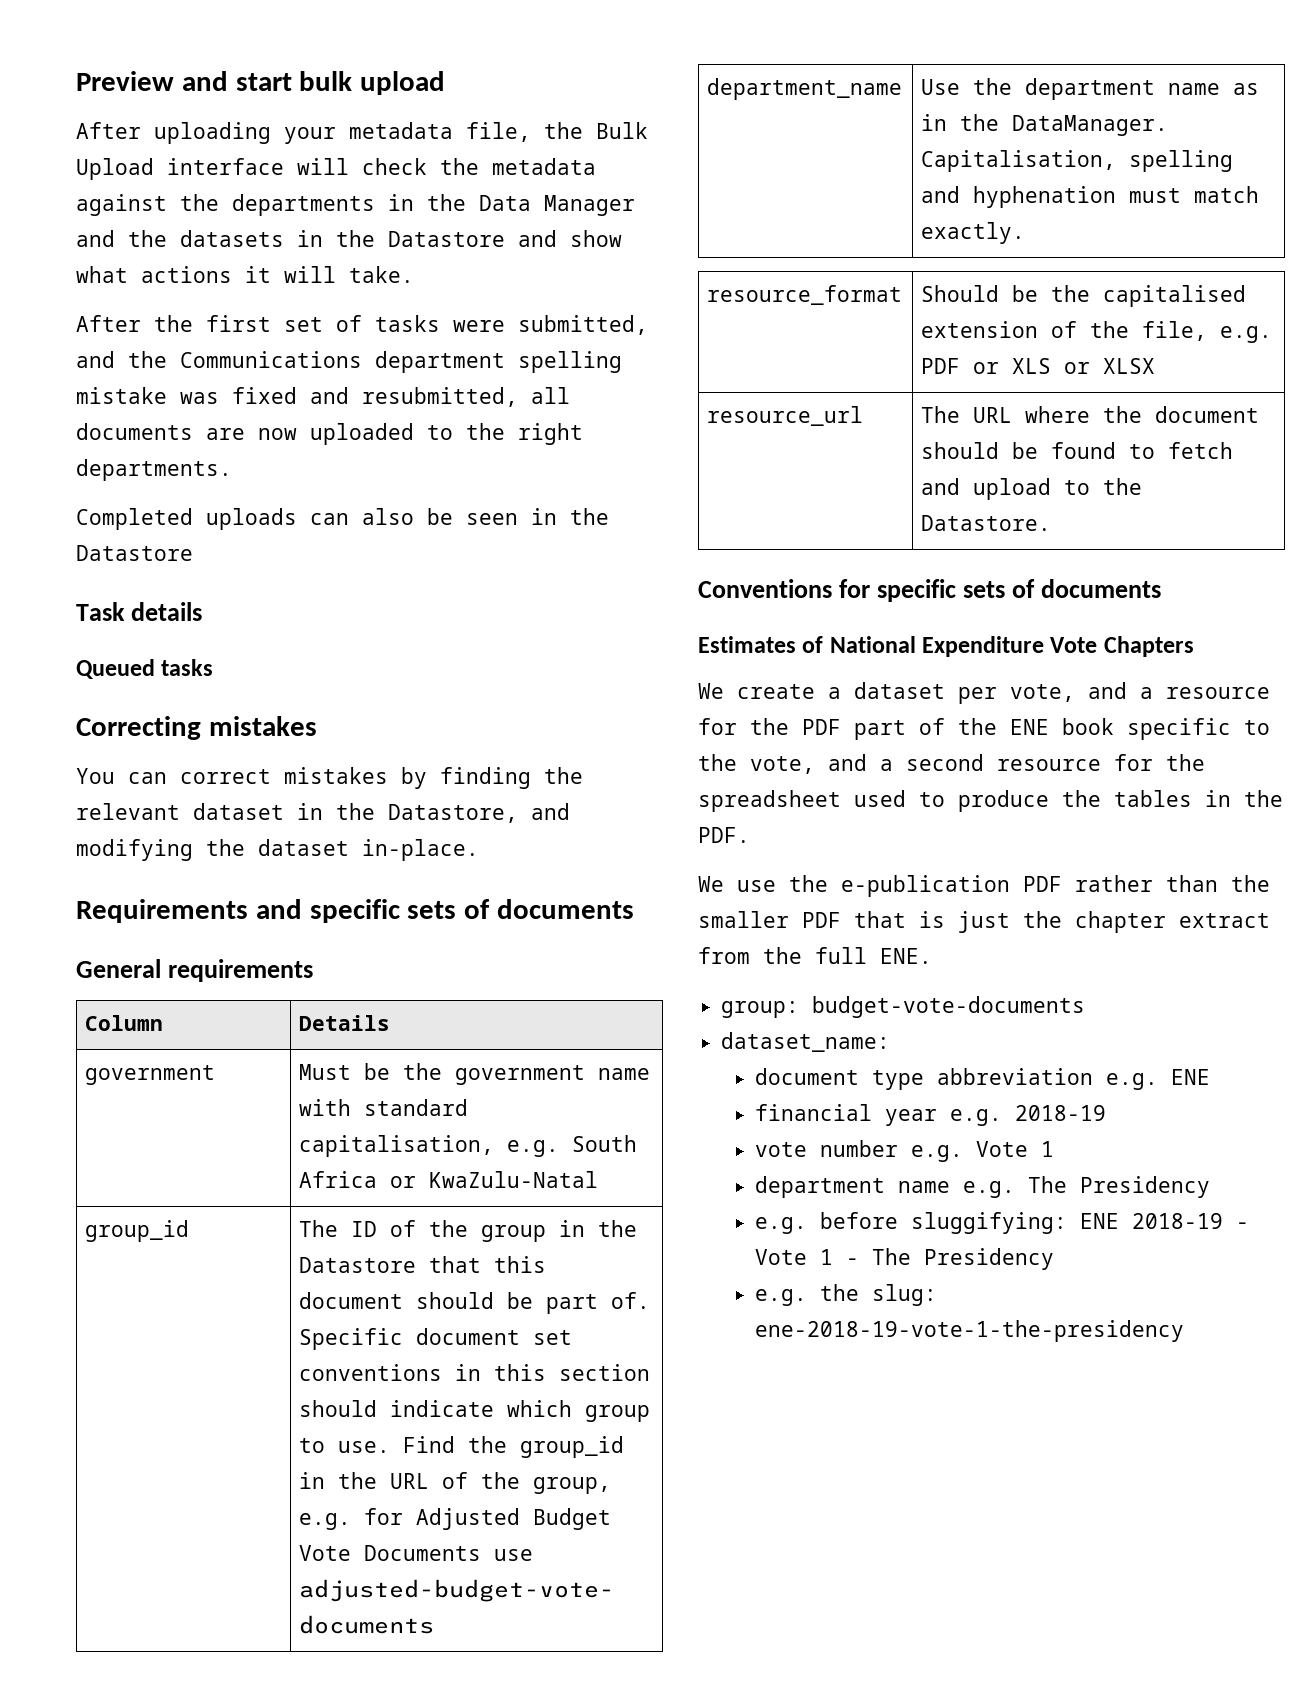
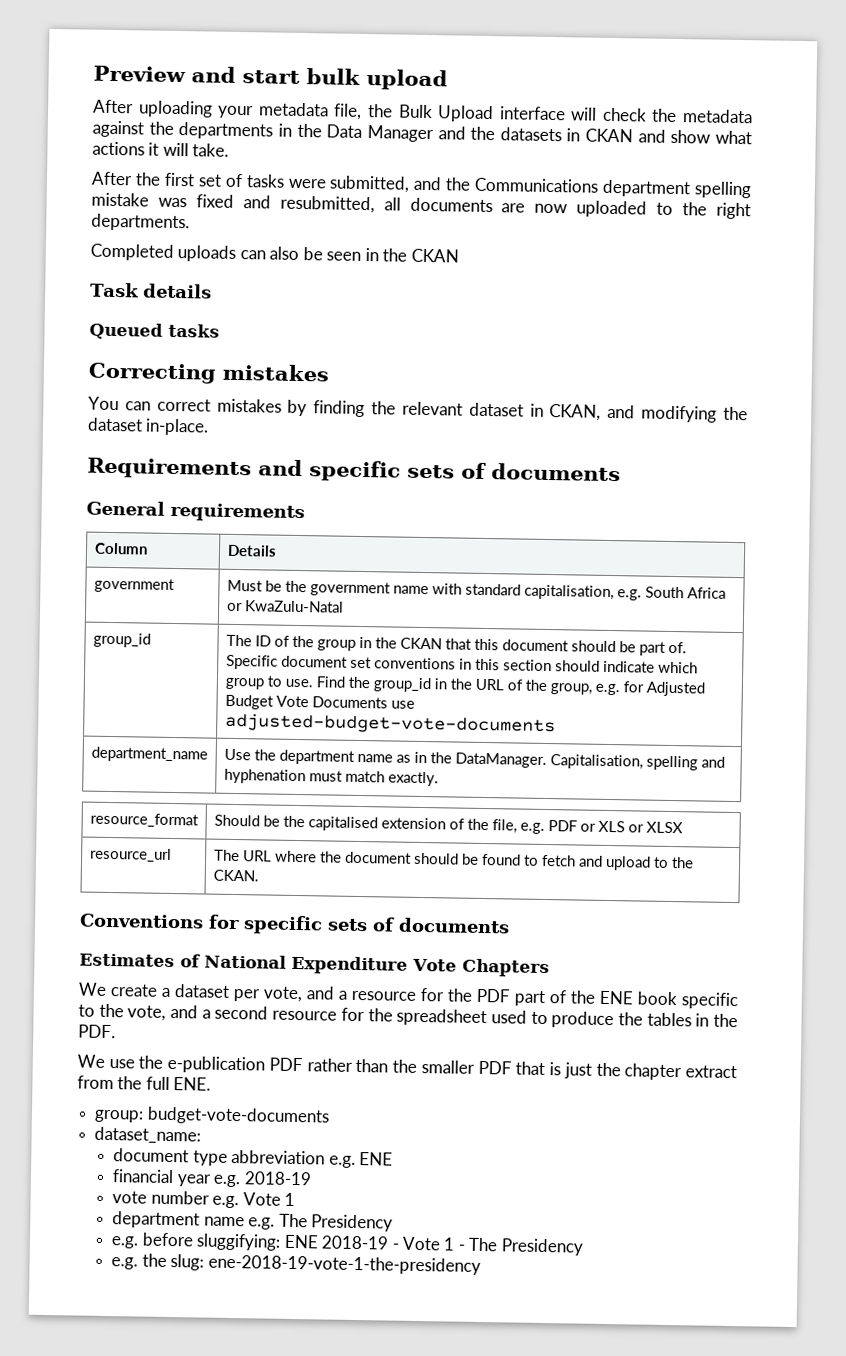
[336,230,505,247] the Datastore -> [585,128,634,143] CKAN
[76,545,193,561] Datastore -> [410,248,459,263] CKAN
[336,803,518,823] the Datastore, -> [549,403,602,421] CKAN,
[299,1257,417,1273] Datastore -> [399,637,442,650] CKAN
[921,515,1052,531] Datastore. -> [212,869,259,882] CKAN.

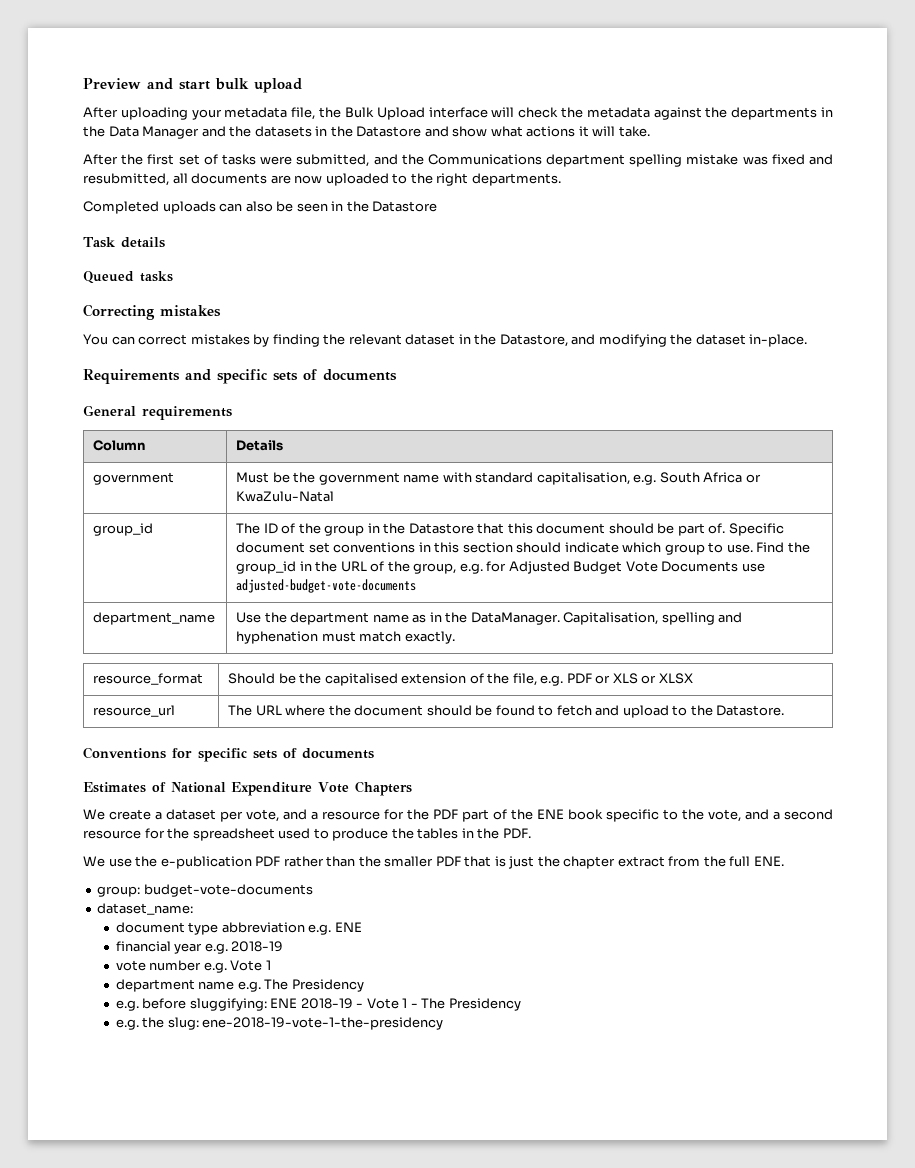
[585,128,634,143] CKAN -> [330,126,422,137] the Datastore
[410,248,459,263] CKAN -> [372,201,438,212] Datastore
[549,403,602,421] CKAN, -> [474,334,568,347] the Datastore,
[399,637,442,650] CKAN -> [408,523,474,534] Datastore
[212,869,259,882] CKAN. -> [716,705,785,716] Datastore.

